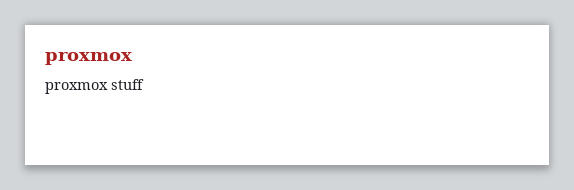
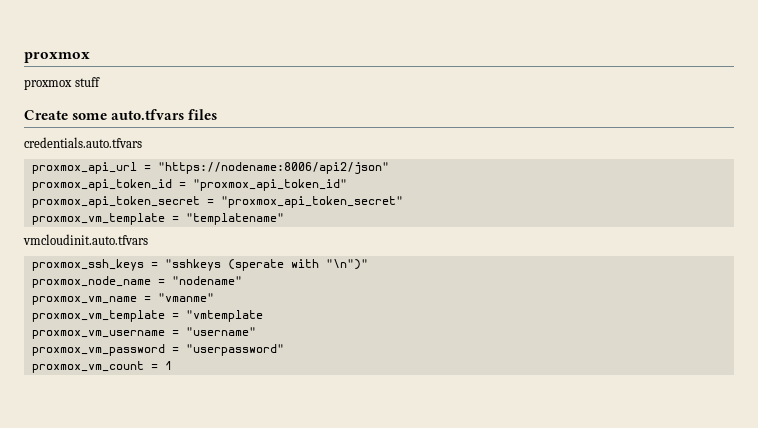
(144, 84) none -> [24,109,218,120] [24,137,142,148] [31,162,389,174] [31,179,347,191] [31,196,403,208] [31,213,284,225] [23,234,148,245] [31,259,368,271] [31,276,242,288] [31,293,214,305] [31,310,263,322] [31,327,256,339] [31,344,284,356] [31,361,172,373] // Create some auto.tfvars files // credentials.auto.tfvars // proxmox_api_url = "https://nodename:8006/api2/json" // proxmox_api_token_id = "proxmox_api_token_id" // proxmox_api_token_secret = "proxmox_api_token_secret" // proxmox_vm_template = "templatename" // vmcloudinit.auto.tfvars // proxmox_ssh_keys = "sshkeys (sperate with "\n")" // proxmox_node_name = "nodename" // proxmox_vm_name = "vmanme" // proxmox_vm_template = "vmtemplate // proxmox_vm_username = "username" // proxmox_vm_password = "userpassword" // proxmox_vm_count = 1

